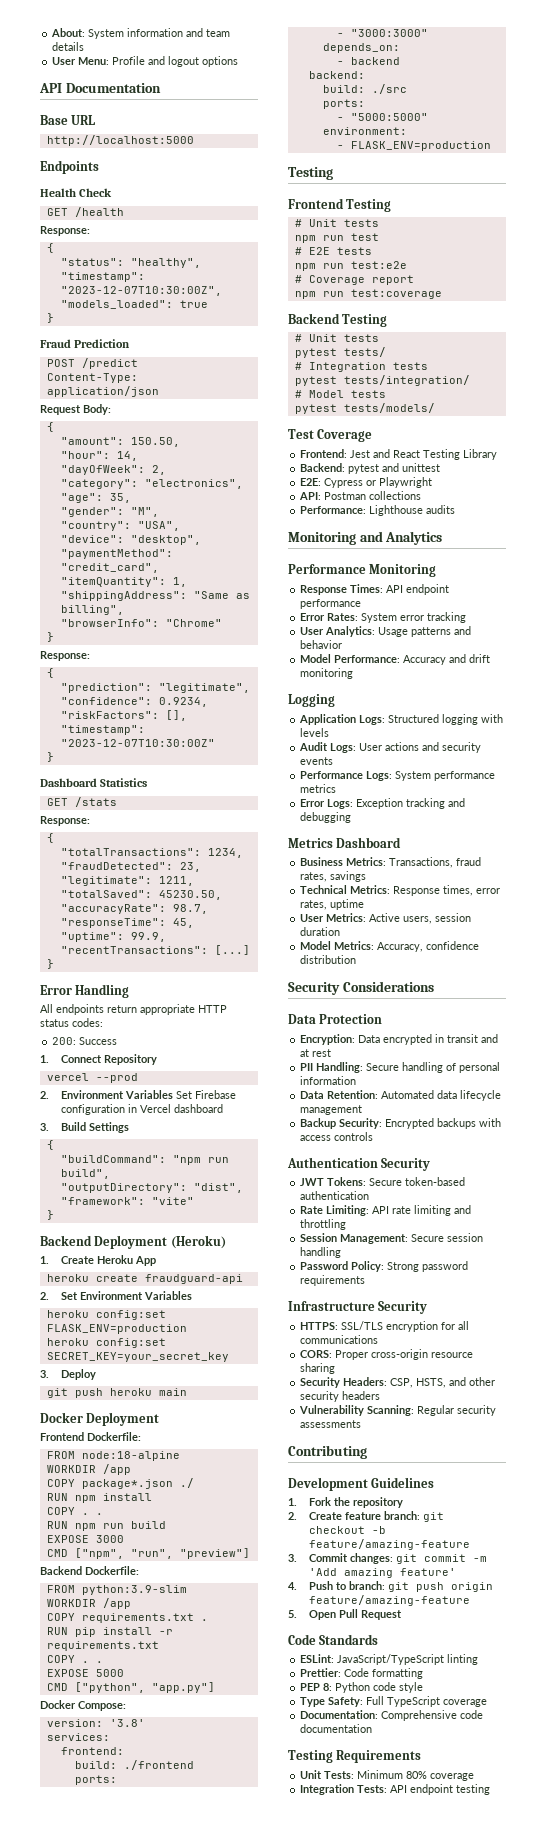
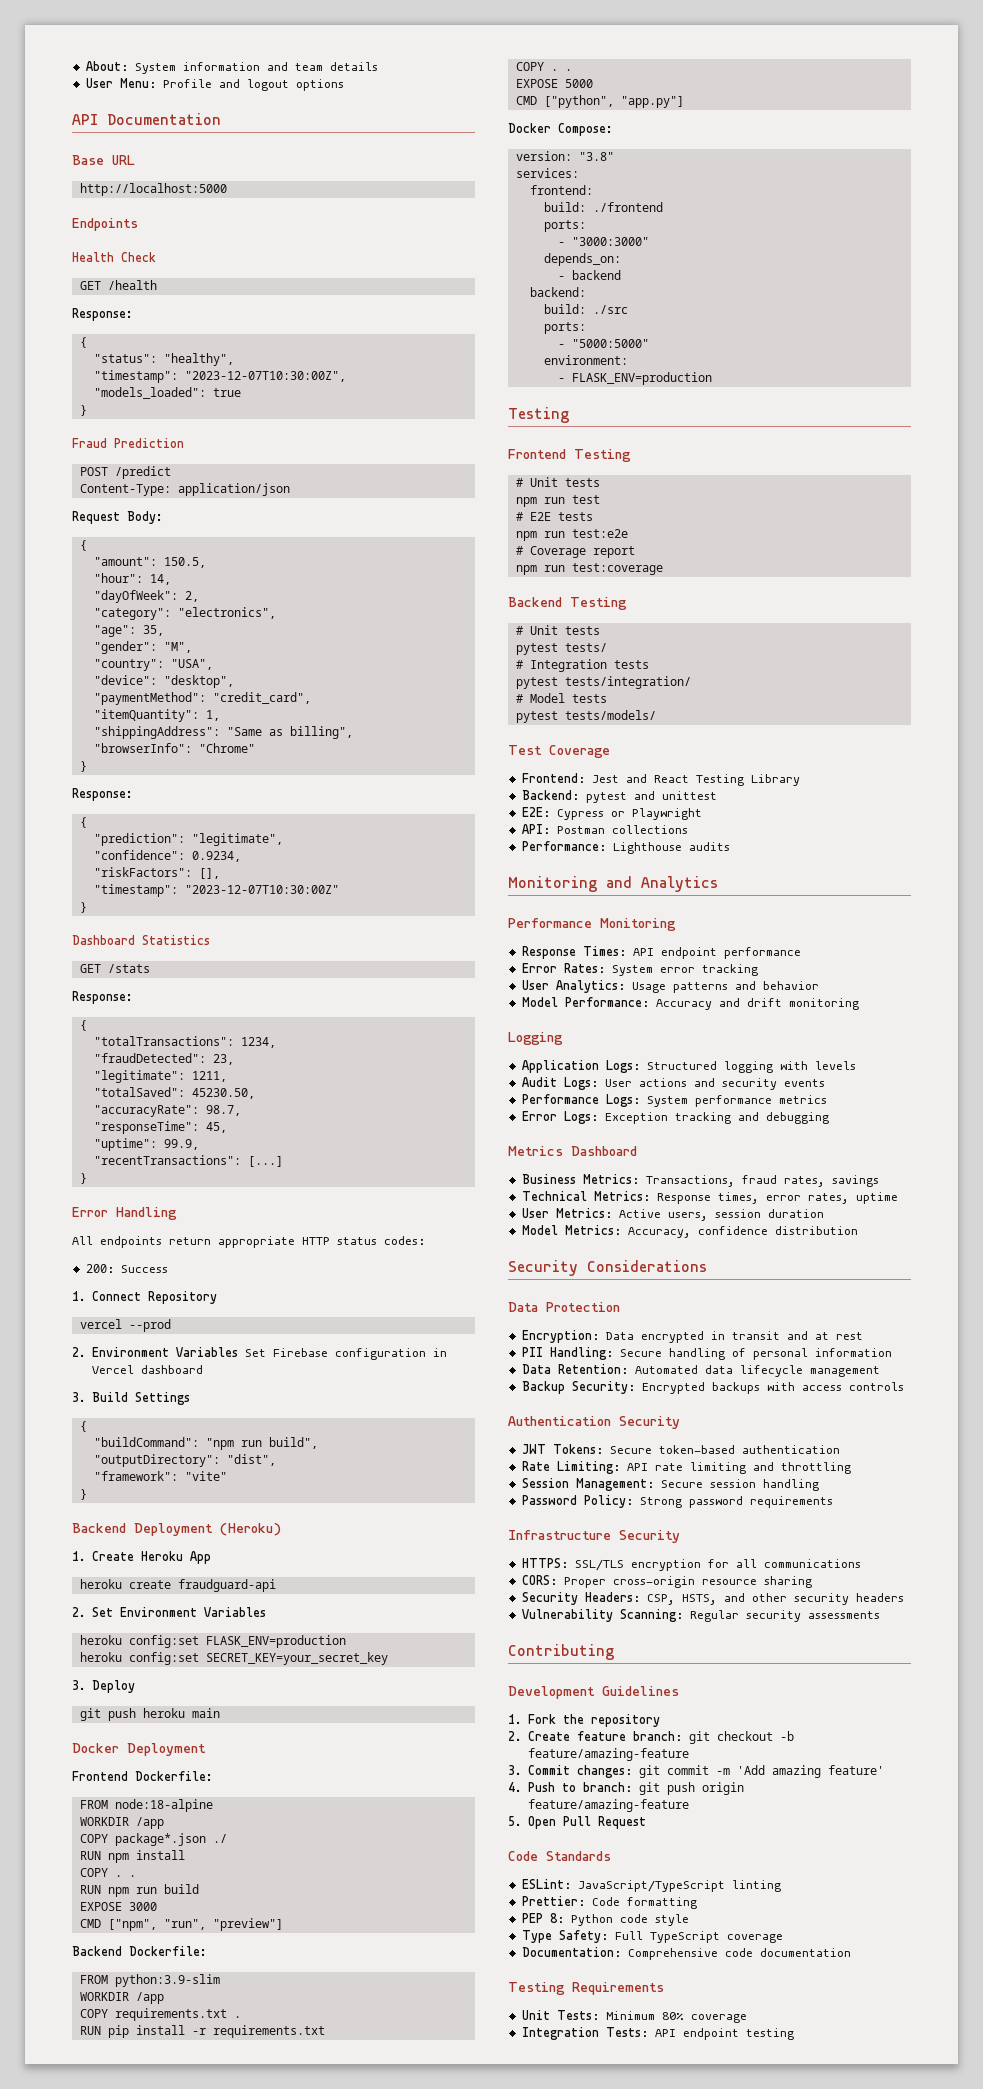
[130,437,180,447] 150.50, -> [163,557,206,568] 150.5,
[109,1719,145,1727] '3.8' -> [578,152,614,161] "3.8"

